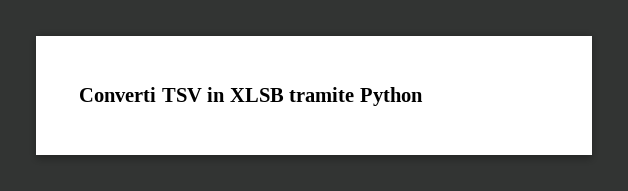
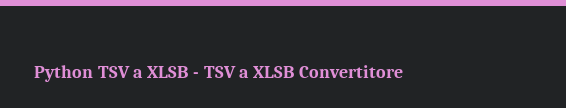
[79,87,423,106] Converti TSV in XLSB tramite Python -> [34,65,403,82] Python TSV a XLSB - TSV a XLSB Convertitore

